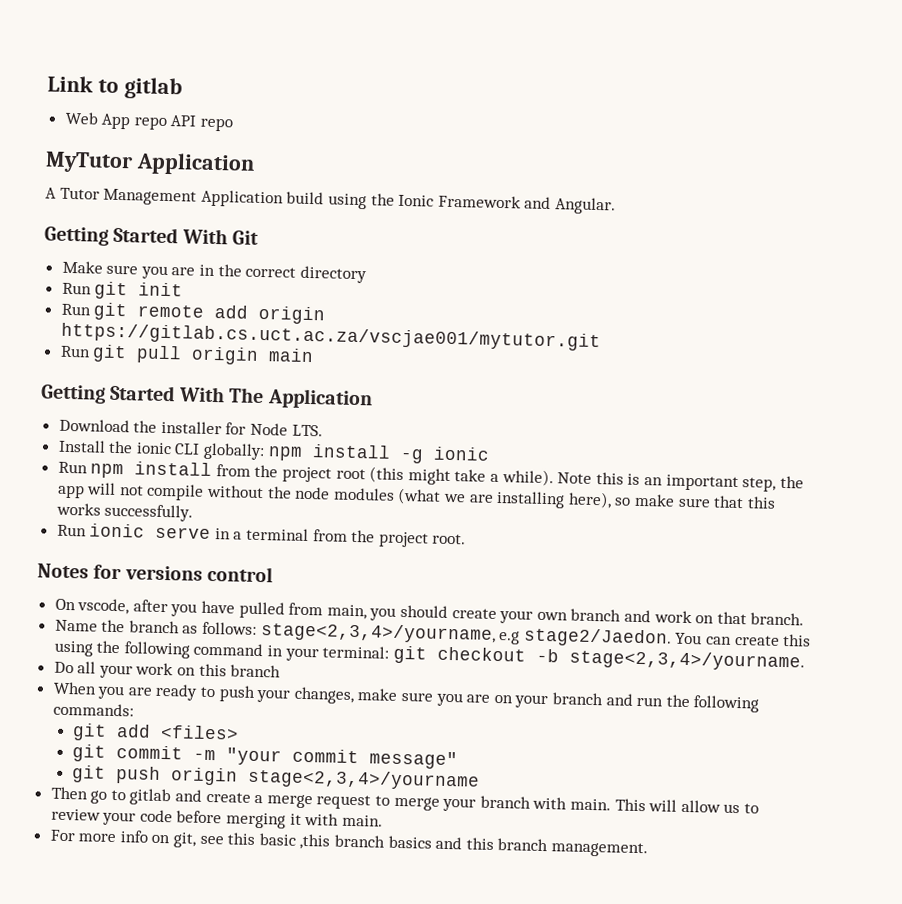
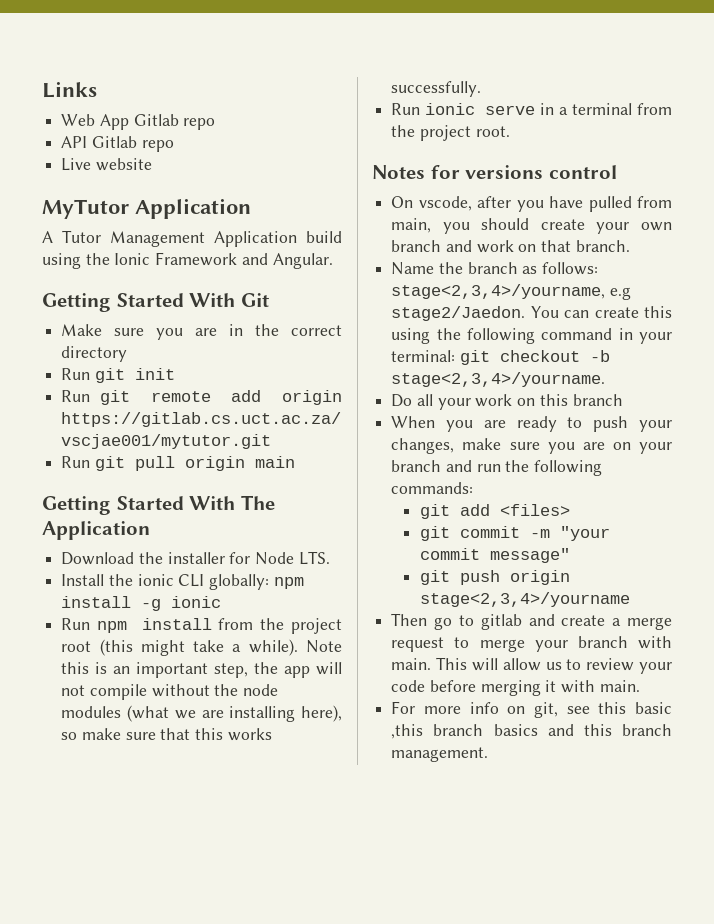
[47,75,183,100] Link to gitlab -> [42,81,97,98] Links
[133,115,234,132] repo API repo -> [133,114,216,130] [61,136,174,152] [61,158,152,171] Gitlab repo // API Gitlab repo // Live website

